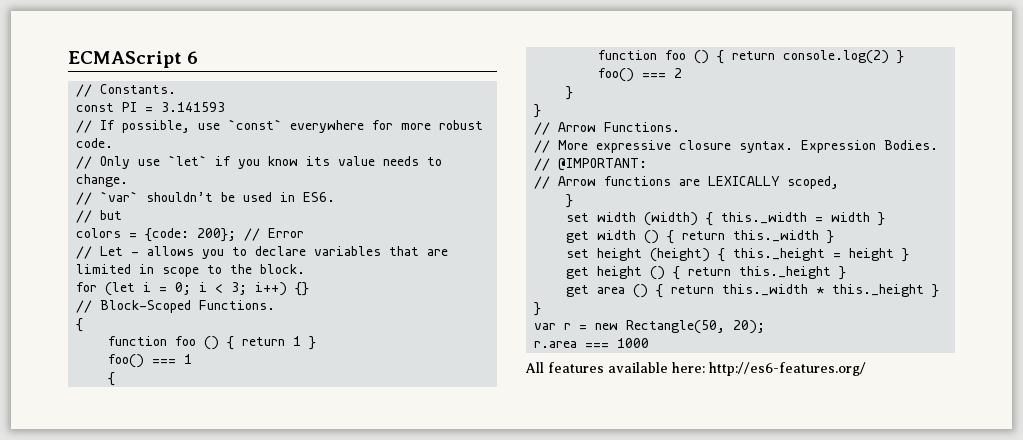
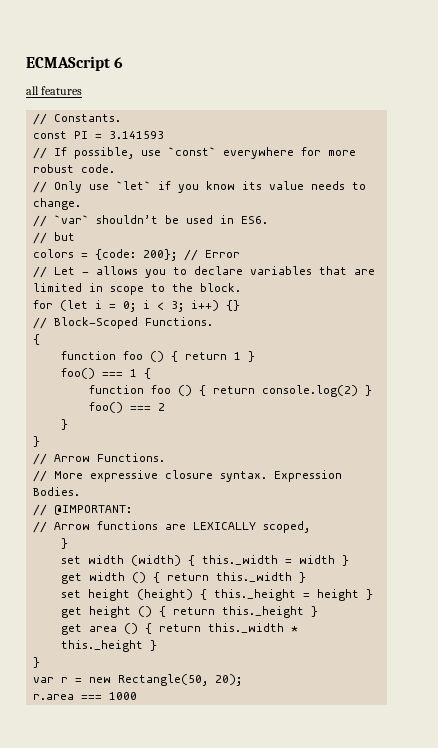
(199, 57) none -> [26,86,83,95] // all features
(193, 359) // -> (138, 373) none
[525,362,866,376] // All features available here: http://es6-features.org/ -> (138, 696) none

